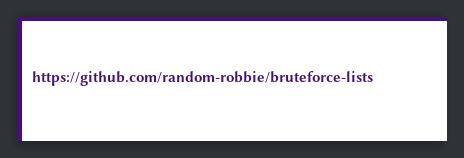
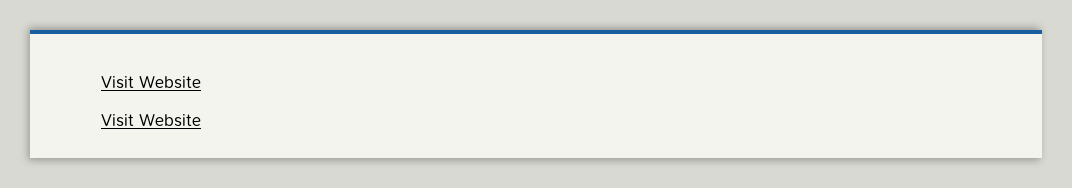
[32,71,373,86] https://github.com/random-robbie/bruteforce-lists -> [101,75,201,89] [101,113,201,127] Visit Website // Visit Website

